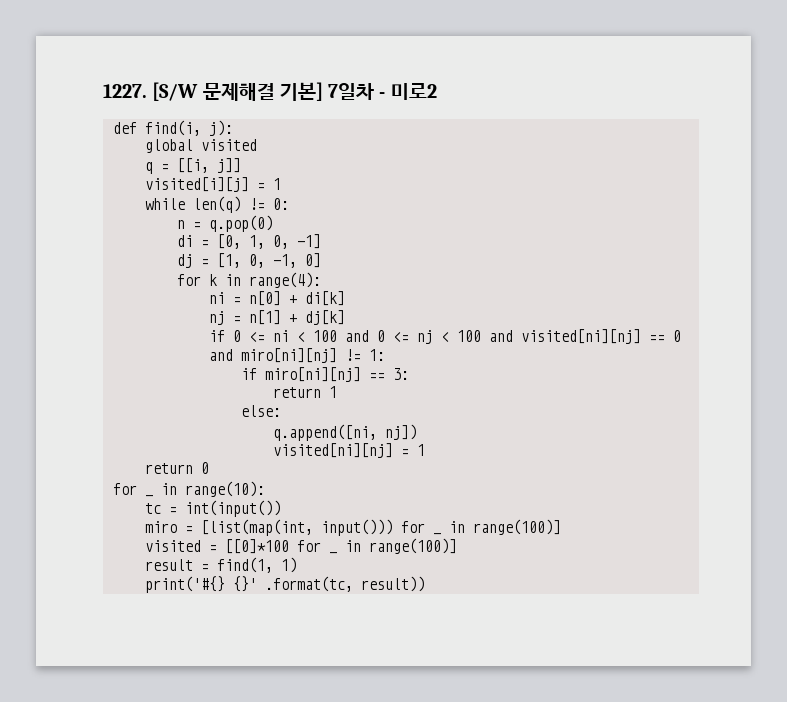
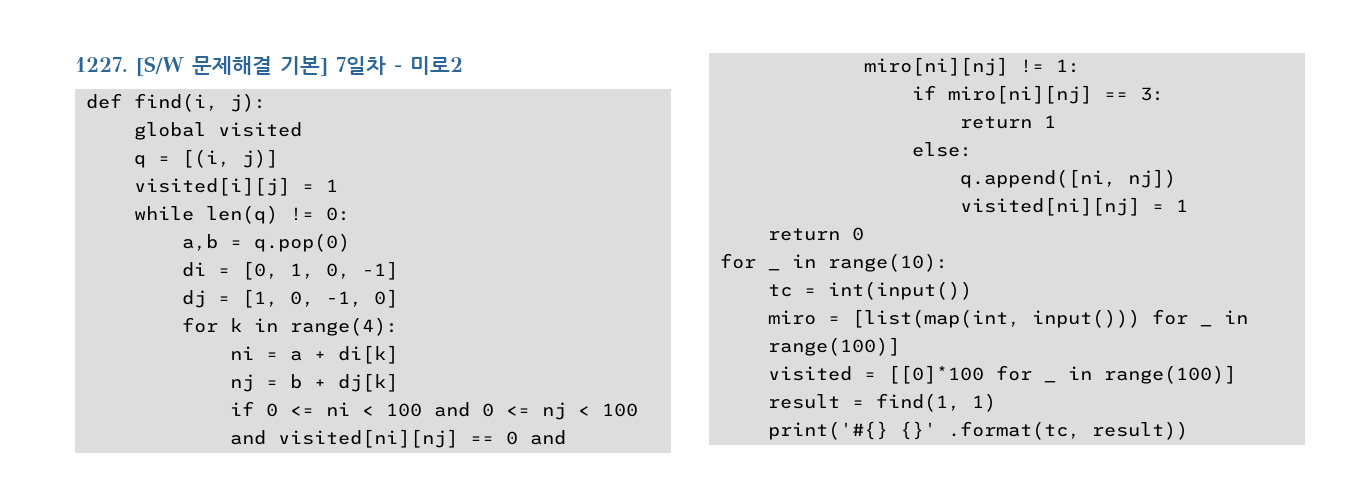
[177,158,242,173] [[i, j]] -> [181,149,278,168] [(i, j)]
[177,220,186,229] n -> [181,234,218,251] a,b
[249,291,282,306] n[0] -> [289,351,302,361] a
[249,310,282,325] n[1] -> [289,374,302,389] b

